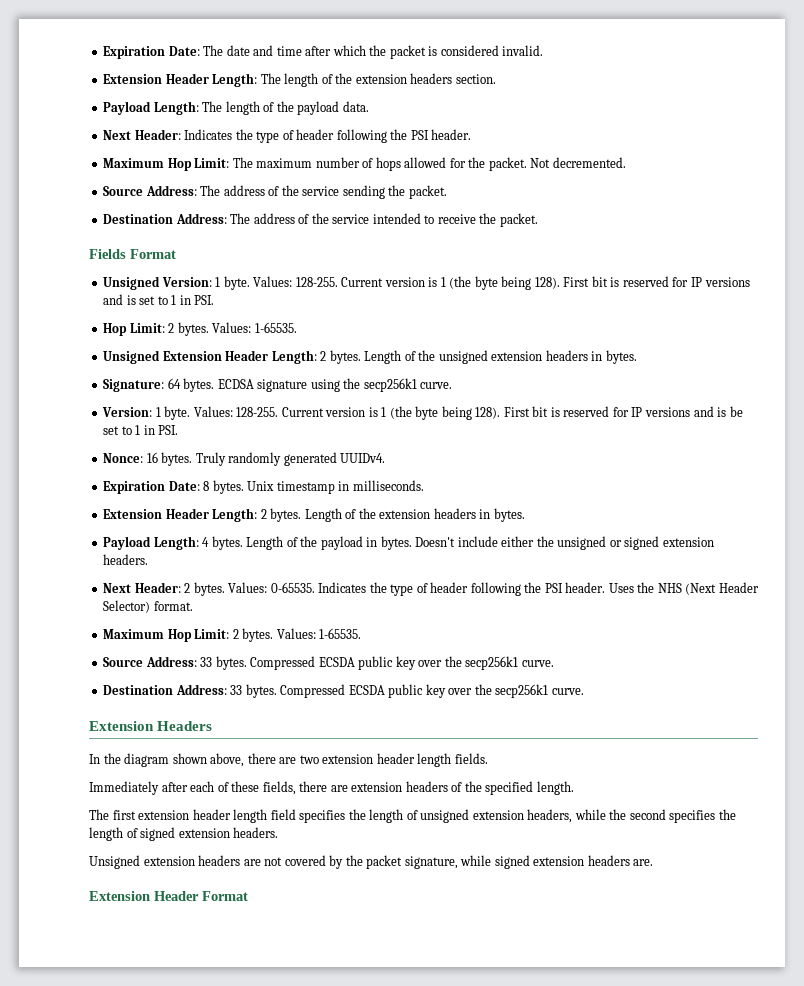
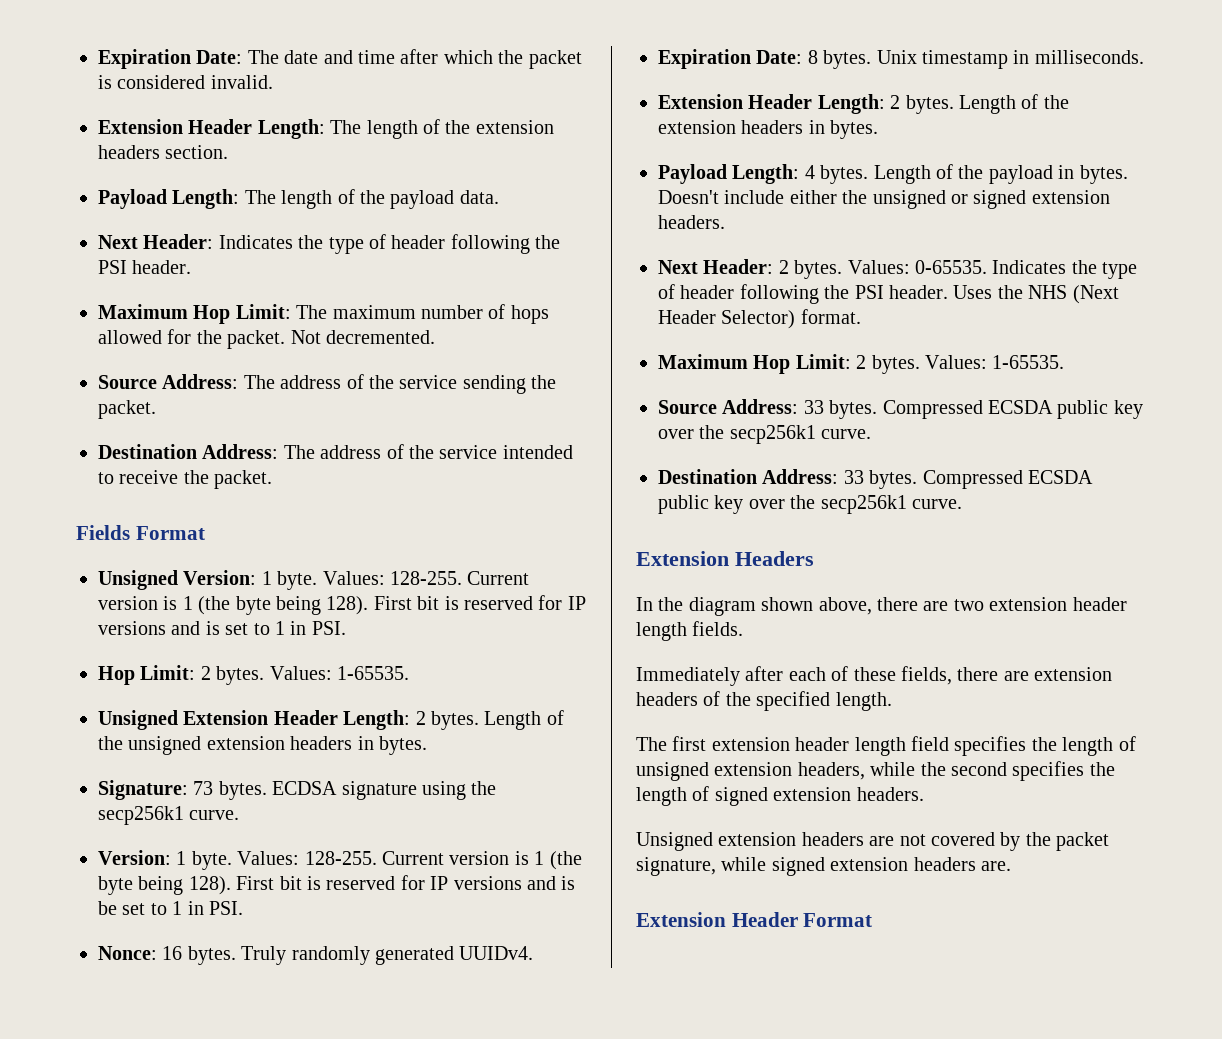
[167,378,181,389] 64 -> [193,781,214,795] 73

